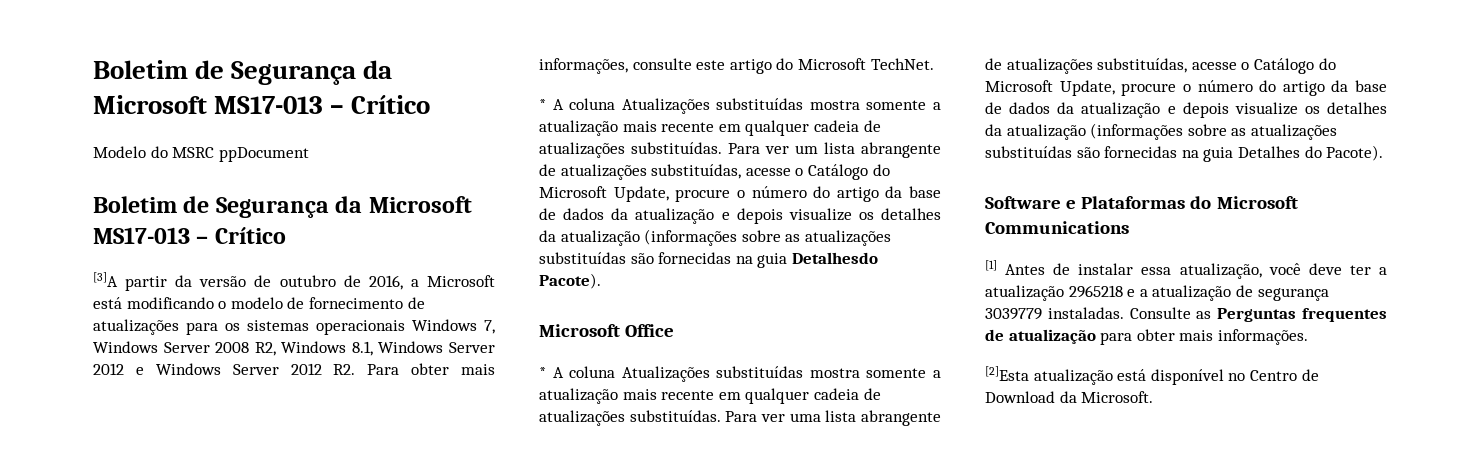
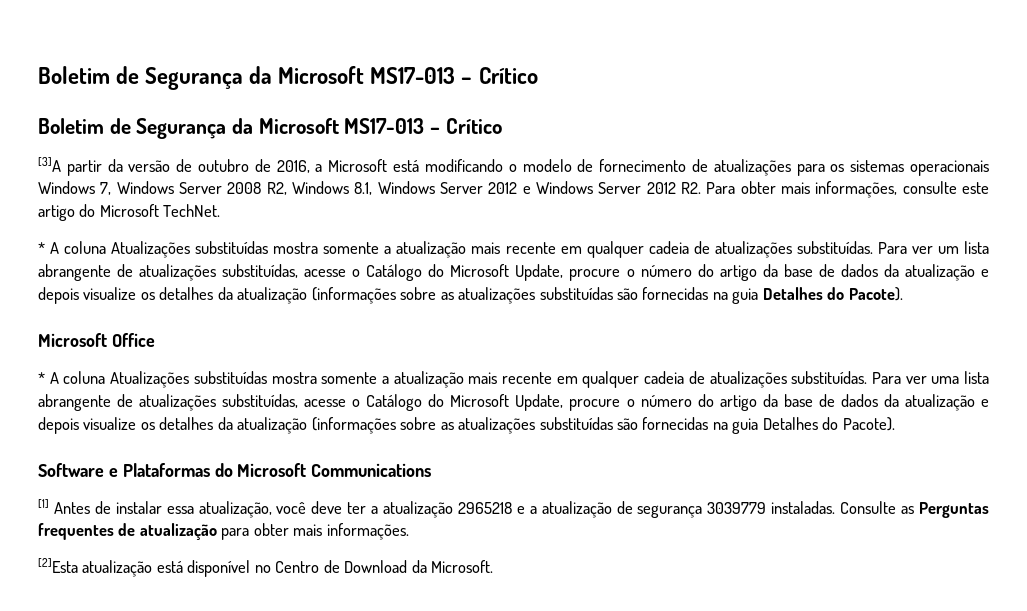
[93,60,393,85] [93,95,431,114] [93,146,309,162] Boletim de Segurança da Microsoft MS17-013 – Crítico // Modelo do MSRC ppDocument -> [38,66,538,90] Boletim de Segurança da Microsoft MS17-013 – Crítico
[791,252,878,264] Detalhesdo -> [762,287,845,300] Detalhes do

